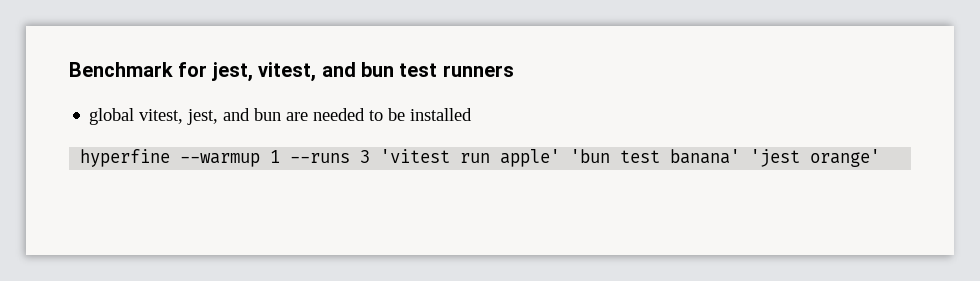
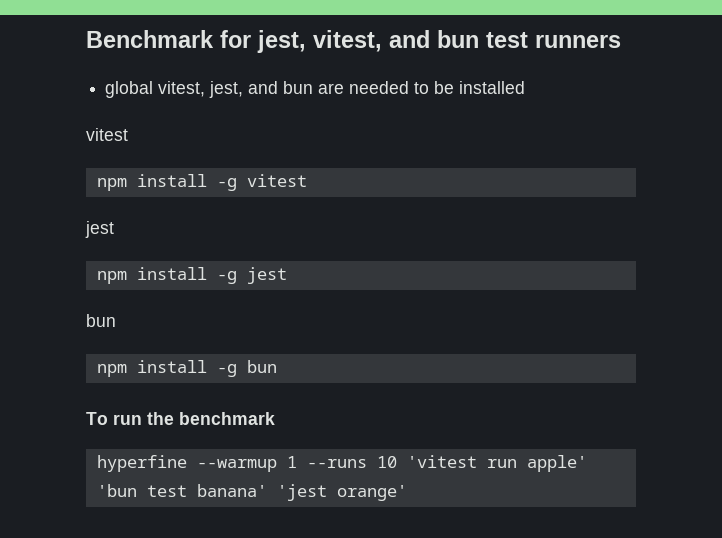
(473, 114) none -> [86,128,128,141] [96,174,307,191] [85,221,114,238] [96,267,287,284] [86,314,116,327] [96,360,277,377] [86,412,275,425] // vitest // npm install -g vitest // jest // npm install -g jest // bun // npm install -g bun // To run the benchmark
[360,150,371,163] 3 -> [376,456,397,468] 10

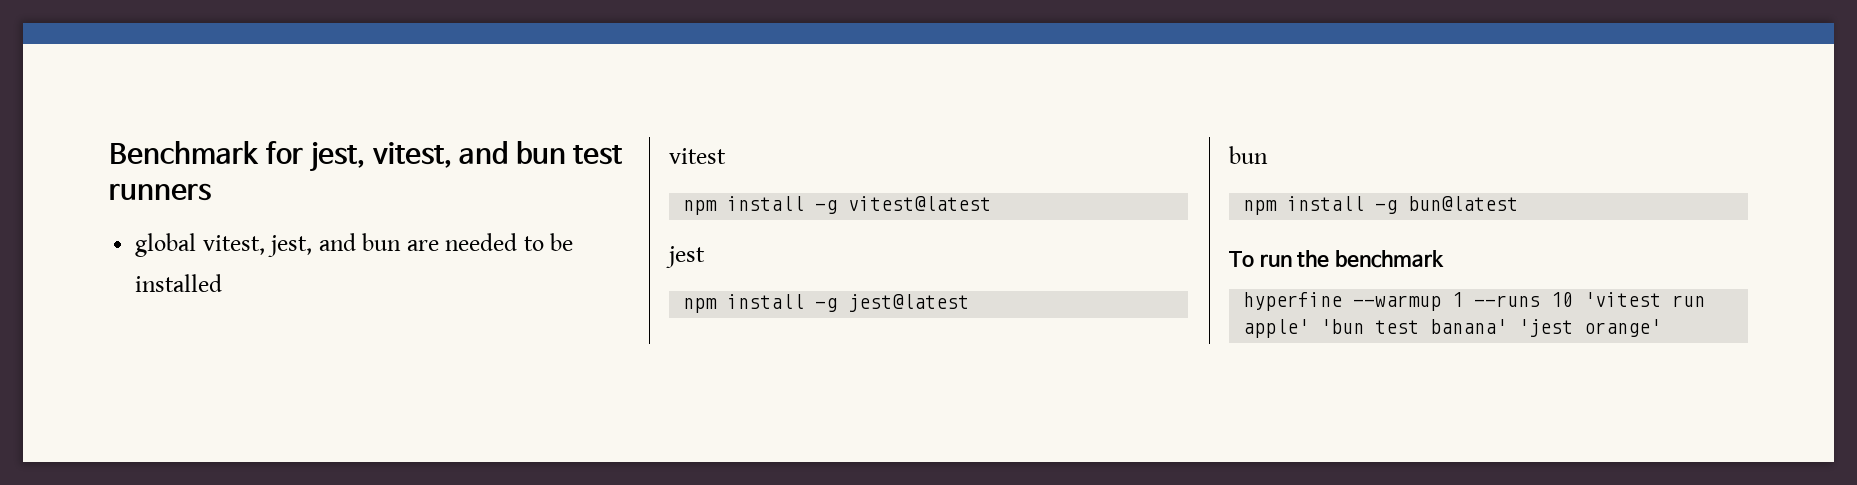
[246,174,307,187] vitest -> [848,196,992,211] vitest@latest
[246,267,287,284] jest -> [848,294,970,312] jest@latest
[246,360,277,373] bun -> [1408,196,1519,211] bun@latest

